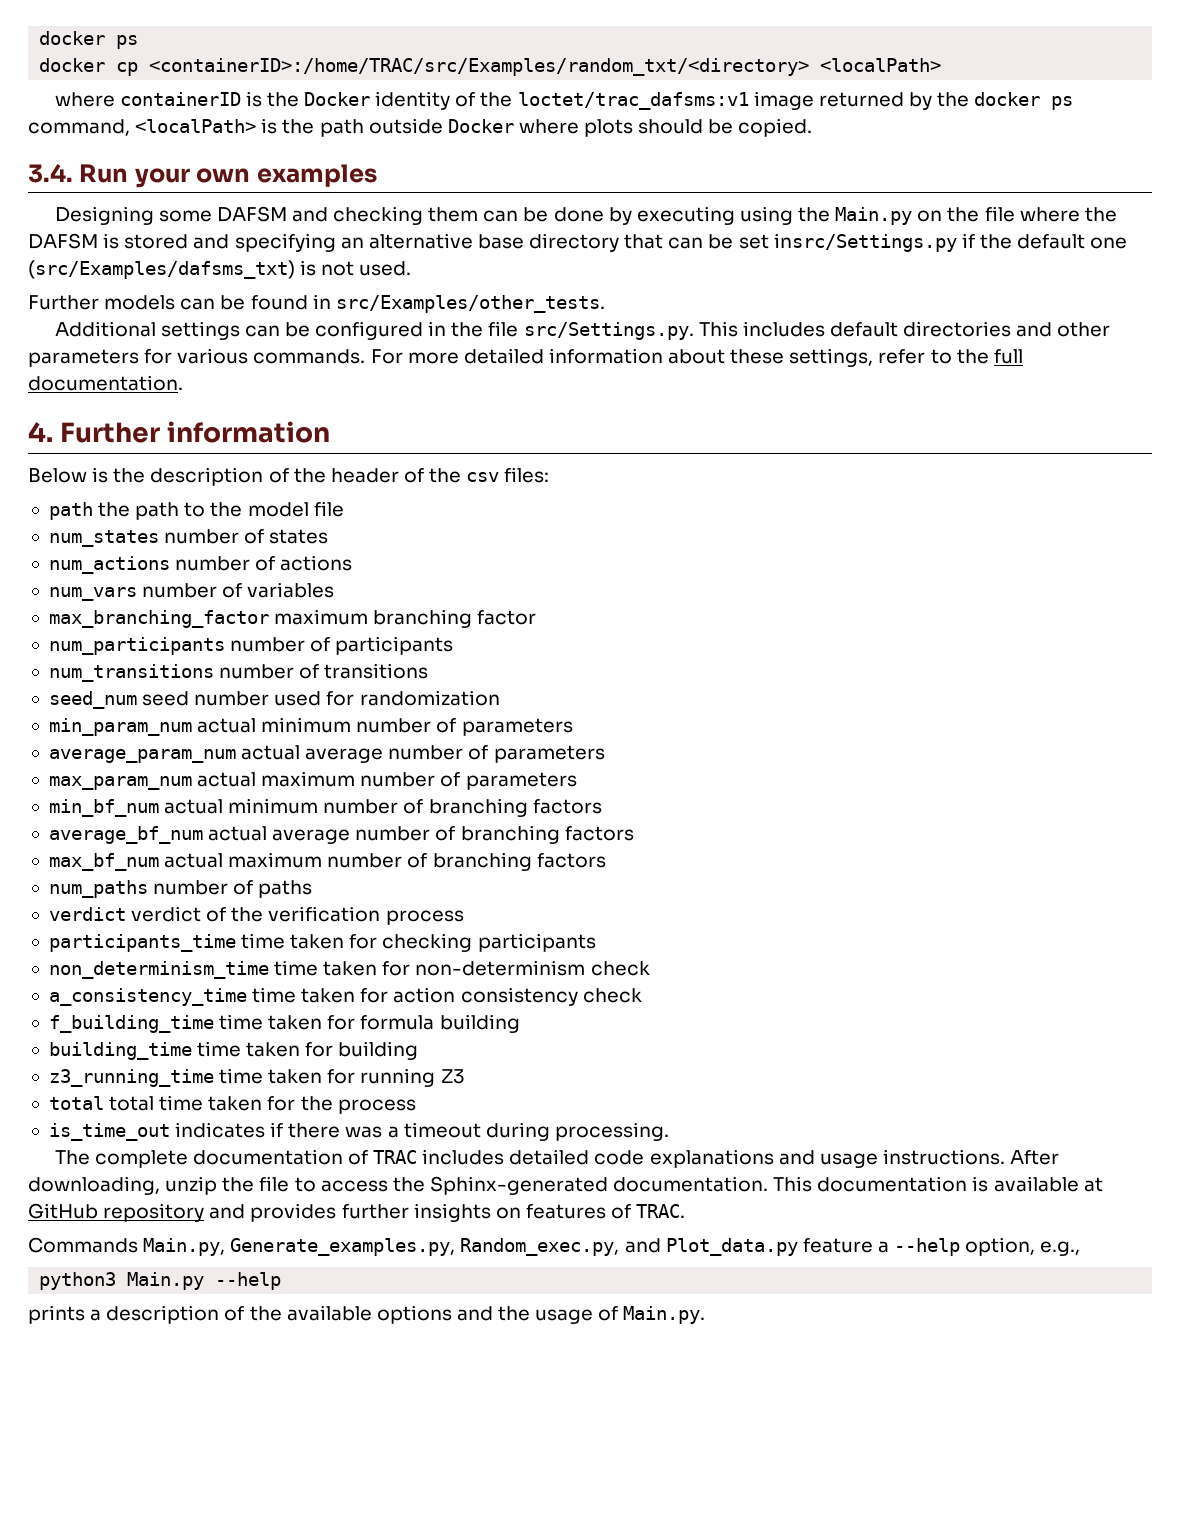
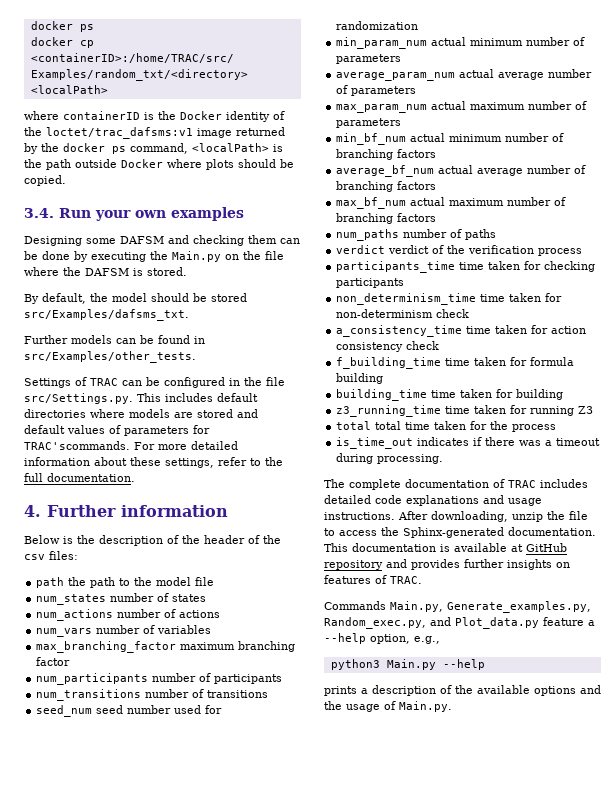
[739,206,793,225] using -> (146, 257) none
[124,233,1128,252] [28,260,412,279] stored and specifying an alternative base directory that can be set insrc/Settings.py if the default one (src/Examples/dafsms_txt) is not used. -> [147,267,187,276] [24,293,247,304] [24,309,189,321] stored. // By default, the model should be stored src/Examples/dafsms_txt.
[54,321,240,340] Additional settings -> [24,377,118,388] Settings of TRAC
[1016,322,1111,337] [28,348,366,367] and other parameters for various commands. -> [90,409,258,418] [24,425,210,436] [24,441,130,450] where models are stored and default values of parameters for TRAC'scommands.

